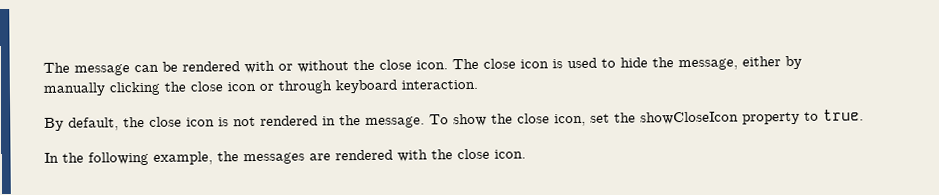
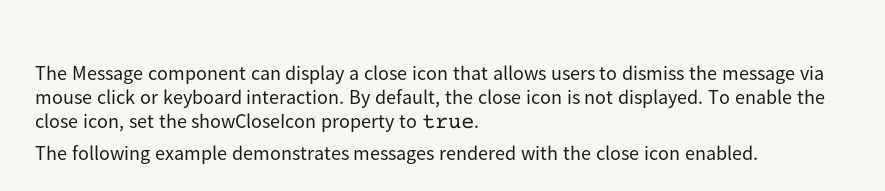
[43,55,802,76] [43,80,332,96] The message can be rendered with or without the close icon. The close icon is used to hide the message, either by manually clicking the close icon or through -> [35,65,824,84] [35,89,159,104] The Message component can display a close icon that allows users to dismiss the message via mouse click or
(478, 84) // -> (345, 96) none
[260,113,487,128] rendered in the message. To show -> [618,89,793,108] displayed. To enable
[44,151,331,166] In the following example, the messages are -> [35,145,435,164] The following example demonstrates messages
[494,149,526,159] icon. -> [643,145,758,160] icon enabled.

